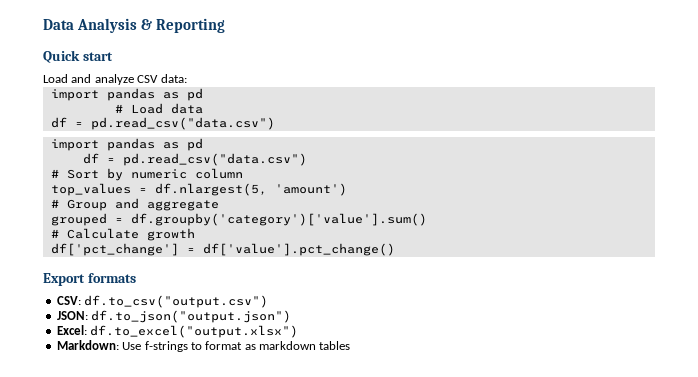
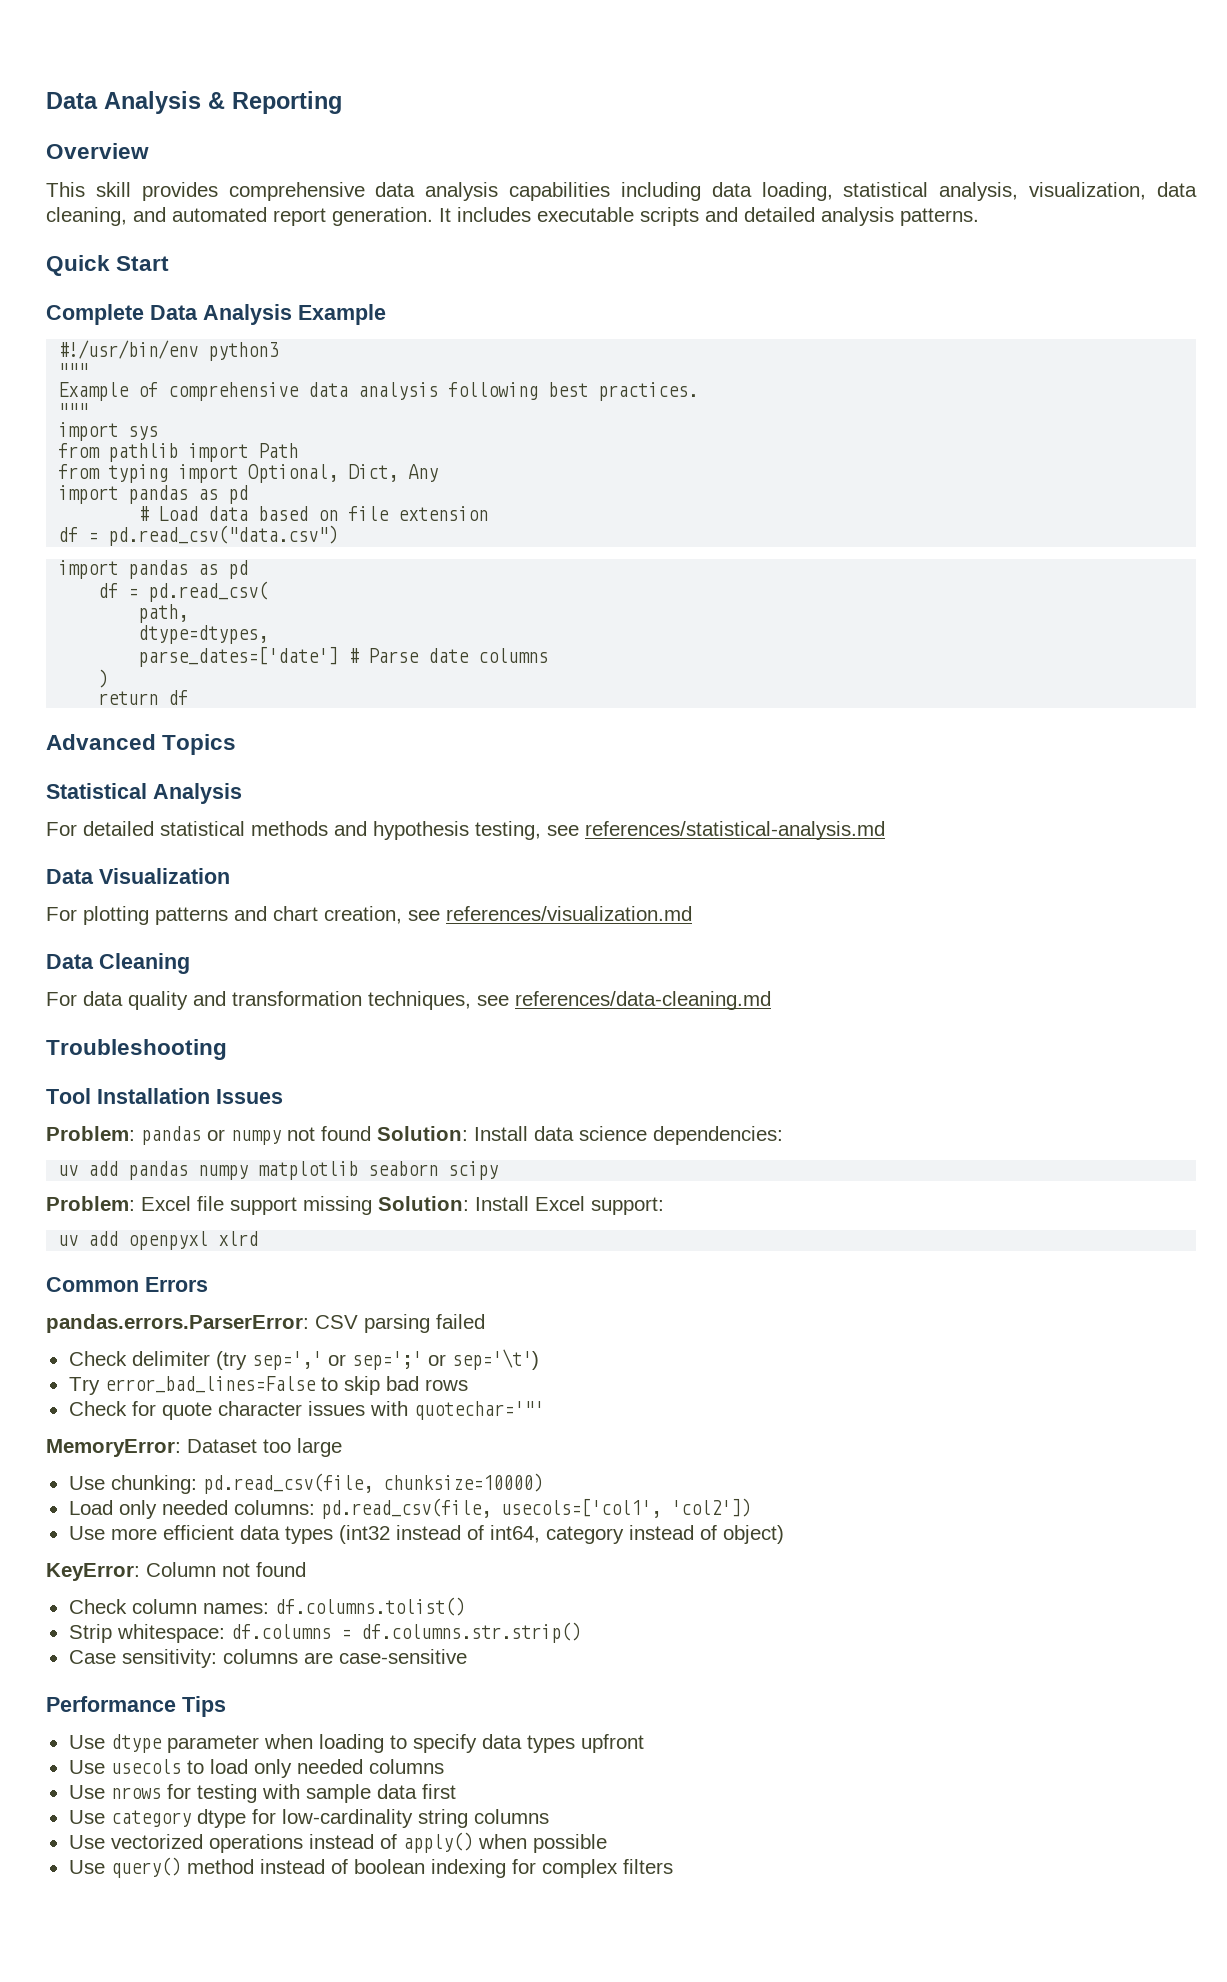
[43,50,113,63] [43,74,187,85] Quick start // Load and analyze CSV data: -> [46,143,149,159] [46,182,1197,201] [46,207,979,226] [46,255,170,276] [46,304,386,325] [58,340,280,361] [58,363,89,378] [58,382,699,401] [58,403,89,418] [58,422,159,441] [58,443,299,462] [58,464,439,483] Overview // This skill provides comprehensive data analysis capabilities including data loading, statistical analysis, visualization, data cleaning, and automated report generation. It includes executable scripts and detailed analysis patterns. // Quick Start // Complete Data Analysis Example // #!/usr/bin/env python3 // """ // Example of comprehensive data analysis following best practices. // """ // import sys // from pathlib import Path // from typing import Optional, Dict, Any
(203, 108) none -> [258,506,489,521] based on file extension
[122,153,307,166] [50,168,243,181] [50,183,347,196] [50,198,219,211] [50,213,427,226] [50,228,195,241] [50,243,395,256] [43,273,136,286] [56,295,269,308] [56,310,292,323] [56,325,299,338] [56,340,351,352] pd.read_csv("data.csv") // # Sort by numeric column // top_values = df.nlargest(5, 'amount') // # Group and aggregate // grouped = df.groupby('category')['value'].sum() // # Calculate growth // df['pct_change'] = df['value'].pct_change() // Export formats // CSV: df.to_csv("output.csv") // JSON: df.to_json("output.json") // Excel: df.to_excel("output.xlsx") // Markdown: Use f-strings to format as markdown tables -> [148,581,269,602] [138,604,189,623] [138,625,269,644] [138,646,549,667] [98,669,109,688] [98,690,189,705] [46,734,237,755] [46,783,242,804] [46,821,885,840] [46,868,230,884] [46,906,692,925] [46,953,190,974] [46,991,771,1010] [46,1039,227,1060] [46,1088,283,1104] [46,1126,783,1145] [58,1161,499,1180] [46,1196,664,1215] [58,1231,259,1250] [46,1277,208,1292] [46,1314,485,1333] [68,1349,539,1370] [68,1376,468,1395] [68,1401,544,1420] [46,1438,342,1457] [68,1473,543,1494] [68,1498,751,1519] [68,1525,784,1544] [46,1562,306,1581] [68,1597,465,1616] [68,1622,581,1643] [68,1649,467,1668] [46,1696,226,1717] [68,1734,644,1753] [68,1759,444,1778] [68,1784,456,1803] [68,1809,549,1828] [68,1832,607,1853] [68,1857,673,1878] pd.read_csv( // path, // dtype=dtypes, // parse_dates=['date'] # Parse date columns // ) // return df // Advanced Topics // Statistical Analysis // For detailed statistical methods and hypothesis testing, see references/statistical-analysis.md // Data Visualization // For plotting patterns and chart creation, see references/visualization.md // Data Cleaning // For data quality and transformation techniques, see references/data-cleaning.md // Troubleshooting // Tool Installation Issues // Problem: pandas or numpy not found Solution: Install data science dependencies: // uv add pandas numpy matplotlib seaborn scipy // Problem: Excel file support missing Solution: Install Excel support: // uv add openpyxl xlrd // Common Errors // pandas.errors.ParserError: CSV parsing failed // Check delimiter (try sep=',' or sep=';' or sep='\t') // Try error_bad_lines=False to skip bad rows // Check for quote character issues with quotechar='"' // MemoryError: Dataset too large // Use chunking: pd.read_csv(file, chunksize=10000) // Load only needed columns: pd.read_csv(file, usecols=['col1', 'col2']) // Use more efficient data types (int32 instead of int64, category instead of object) // KeyError: Column not found // Check column names: df.columns.tolist() // Strip whitespace: df.columns = df.columns.str.strip() // Case sensitivity: columns are case-sensitive // Performance Tips // Use dtype parameter when loading to specify data types upfront // Use usecols to load only needed columns // Use nrows for testing with sample data first // Use category dtype for low-cardinality string columns // Use vectorized operations instead of apply() when possible // Use query() method instead of boolean indexing for complex filters

